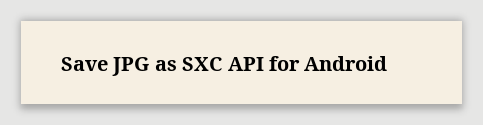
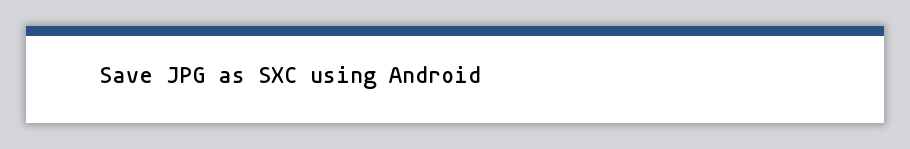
[227,56,300,71] API for -> [310,66,377,89] using

